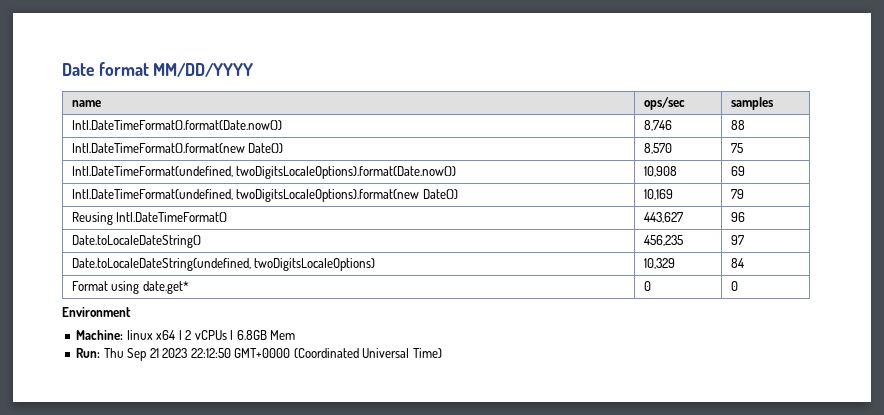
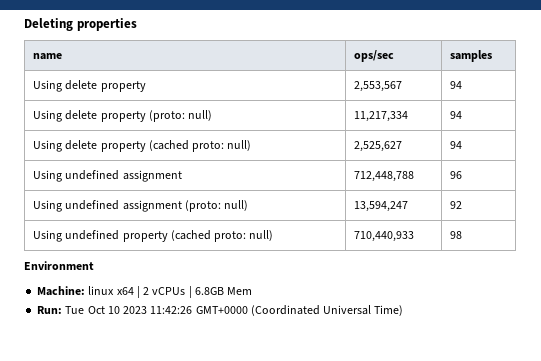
[62,62,254,77] Date format MM/DD/YYYY -> [24,18,137,31] Deleting properties
[71,120,282,130] [643,120,672,131] [730,120,745,130] [71,143,284,153] [643,143,672,154] [730,143,743,153] [71,166,457,179] [643,166,677,177] [730,166,745,176] [71,189,458,202] [643,189,673,200] [730,189,744,199] [71,212,228,225] [643,212,683,223] [730,212,745,222] [71,235,201,248] [643,235,683,246] [730,235,744,245] [71,258,376,271] [643,258,675,269] [730,258,744,268] [71,281,189,294] [643,281,651,291] [730,281,738,291] Intl.DateTimeFormat().format(Date.now()) | 8,746 | 88 // Intl.DateTimeFormat().format(new Date()) | 8,570 | 75 // Intl.DateTimeFormat(undefined, twoDigitsLocaleOptions).format(Date.now()) | 10,908 | 69 // Intl.DateTimeFormat(undefined, twoDigitsLocaleOptions).format(new Date()) | 10,169 | 79 // Reusing Intl.DateTimeFormat() | 443,627 | 96 // Date.toLocaleDateString() | 456,235 | 97 // Date.toLocaleDateString(undefined, twoDigitsLocaleOptions) | 10,329 | 84 // Format using date.get* | 0 | 0 -> [33,80,146,92] [354,81,403,92] [450,81,463,89] [33,110,213,122] [354,111,409,122] [450,111,463,119] [33,140,252,152] [354,141,403,152] [450,141,463,149] [33,170,182,182] [354,171,415,182] [450,171,463,179] [33,200,249,212] [354,201,409,212] [450,201,463,209] [33,230,274,242] [354,231,415,242] [450,231,463,239] Using delete property | 2,553,567 | 94 // Using delete property (proto: null) | 11,217,334 | 94 // Using delete property (cached proto: null) | 2,525,627 | 94 // Using undefined assignment | 712,448,788 | 96 // Using undefined assignment (proto: null) | 13,594,247 | 92 // Using undefined property (cached proto: null) | 710,440,933 | 98
[103,348,231,361] Thu Sep 21 2023 22:12:50 -> [65,306,193,314] Tue Oct 10 2023 11:42:26

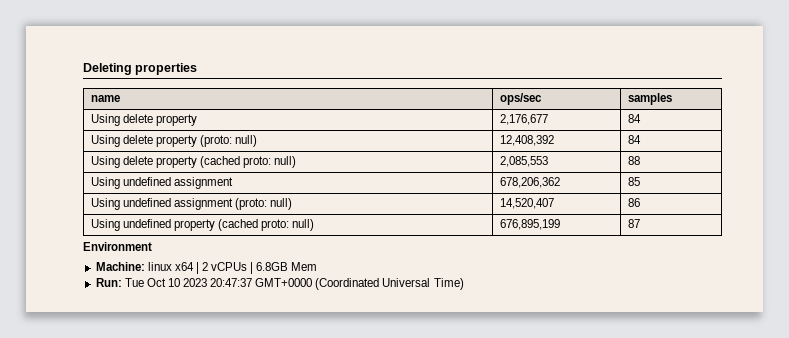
[354,81,403,92] [450,81,463,89] 2,553,567 | 94 -> [499,114,548,125] [627,114,641,123] 2,176,677 | 84
[354,111,409,122] [450,111,463,119] 11,217,334 | 94 -> [499,135,554,146] [627,135,641,144] 12,408,392 | 84
[354,141,403,152] [450,141,463,149] 2,525,627 | 94 -> [499,156,548,167] [627,156,640,165] 2,085,553 | 88
[354,171,415,182] [450,171,463,179] 712,448,788 | 96 -> [499,177,560,188] [627,177,640,186] 678,206,362 | 85
[354,201,409,212] [450,201,463,209] 13,594,247 | 92 -> [499,198,554,209] [627,198,640,207] 14,520,407 | 86
[354,231,415,242] [450,231,463,239] 710,440,933 | 98 -> [499,219,560,230] [627,219,640,228] 676,895,199 | 87
[150,306,193,314] 11:42:26 -> [210,278,253,287] 20:47:37

